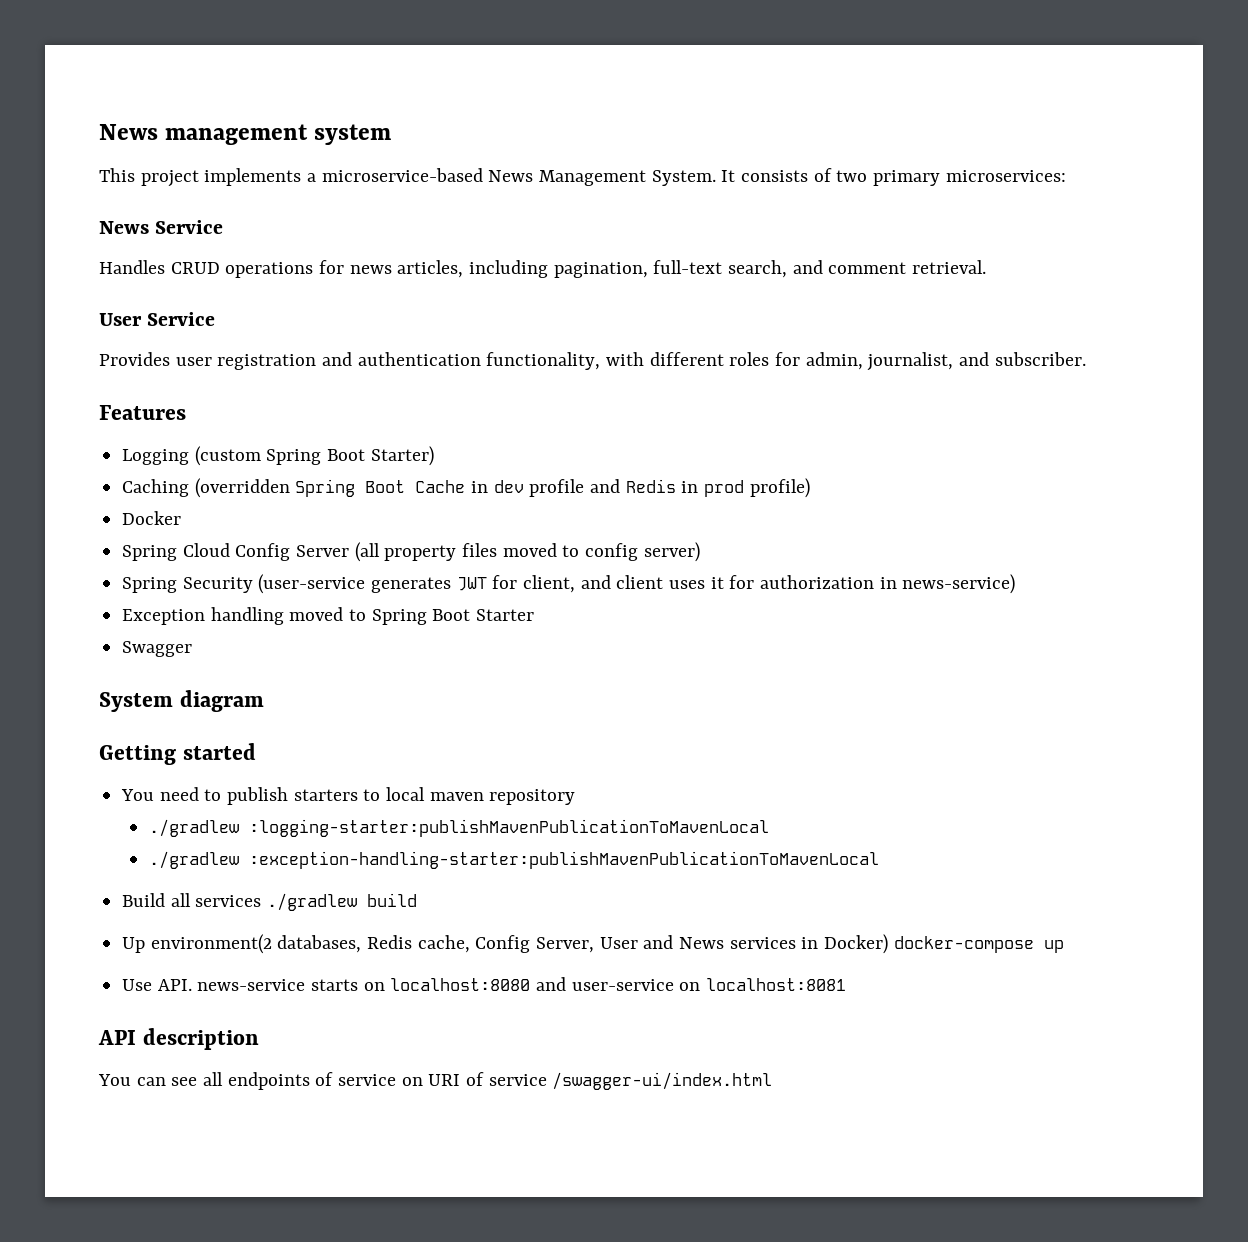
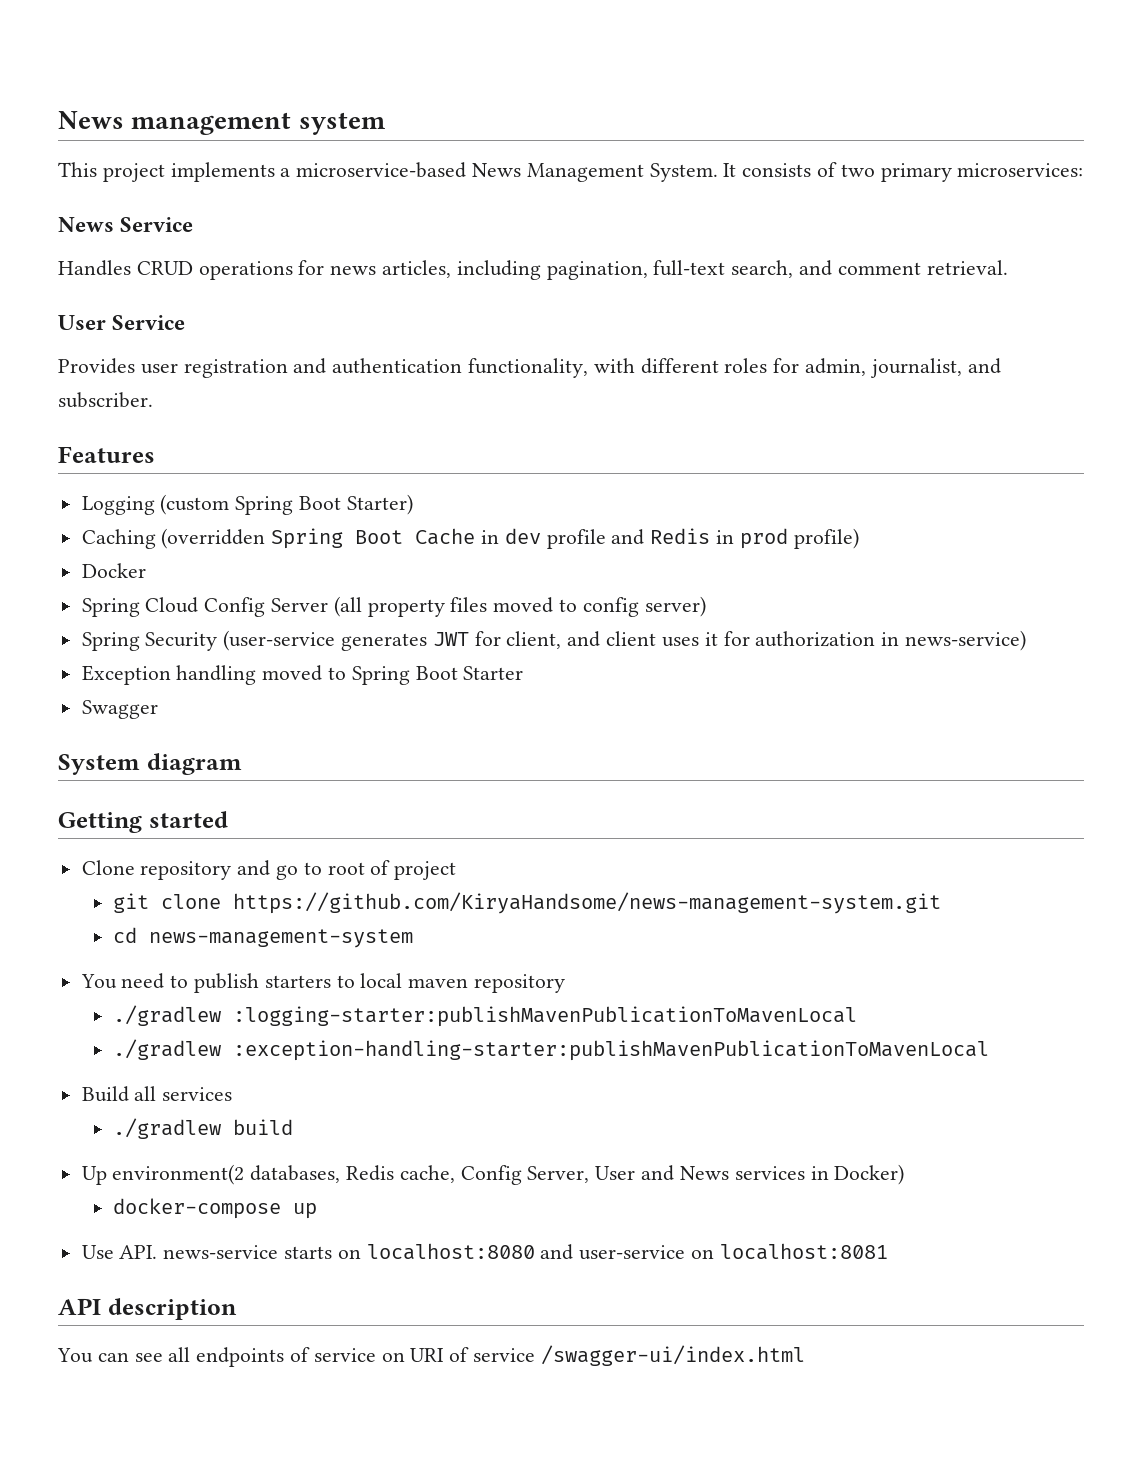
(256, 751) none -> [81,860,457,880] [113,892,942,914] [113,927,414,948] // Clone repository and go to root of project // git clone https://github.com/KiryaHandsome/news-management-system.git // cd news-management-system
(262, 901) none -> (233, 1094) //
(889, 944) none -> (905, 1174) //

